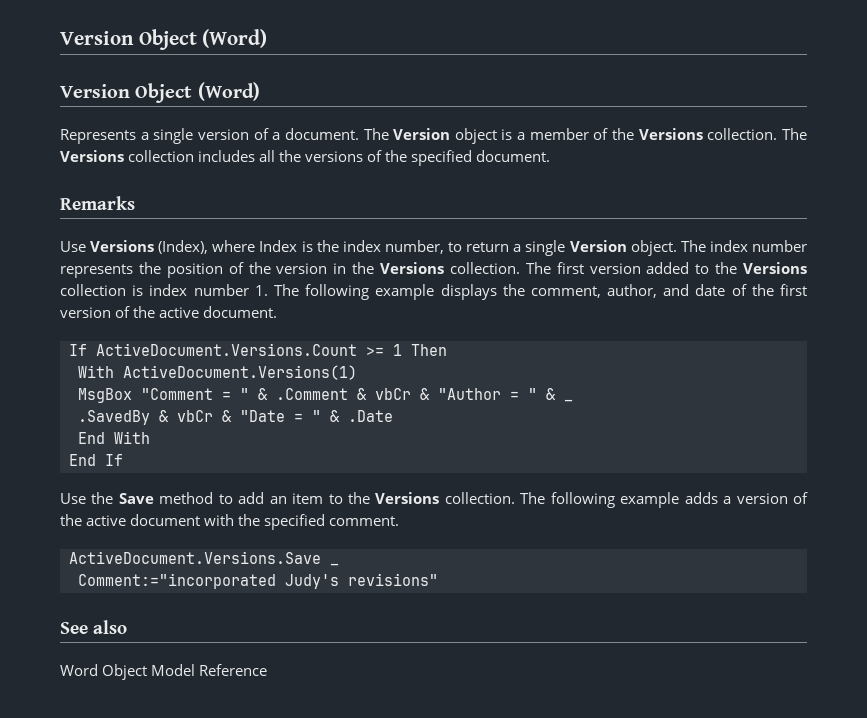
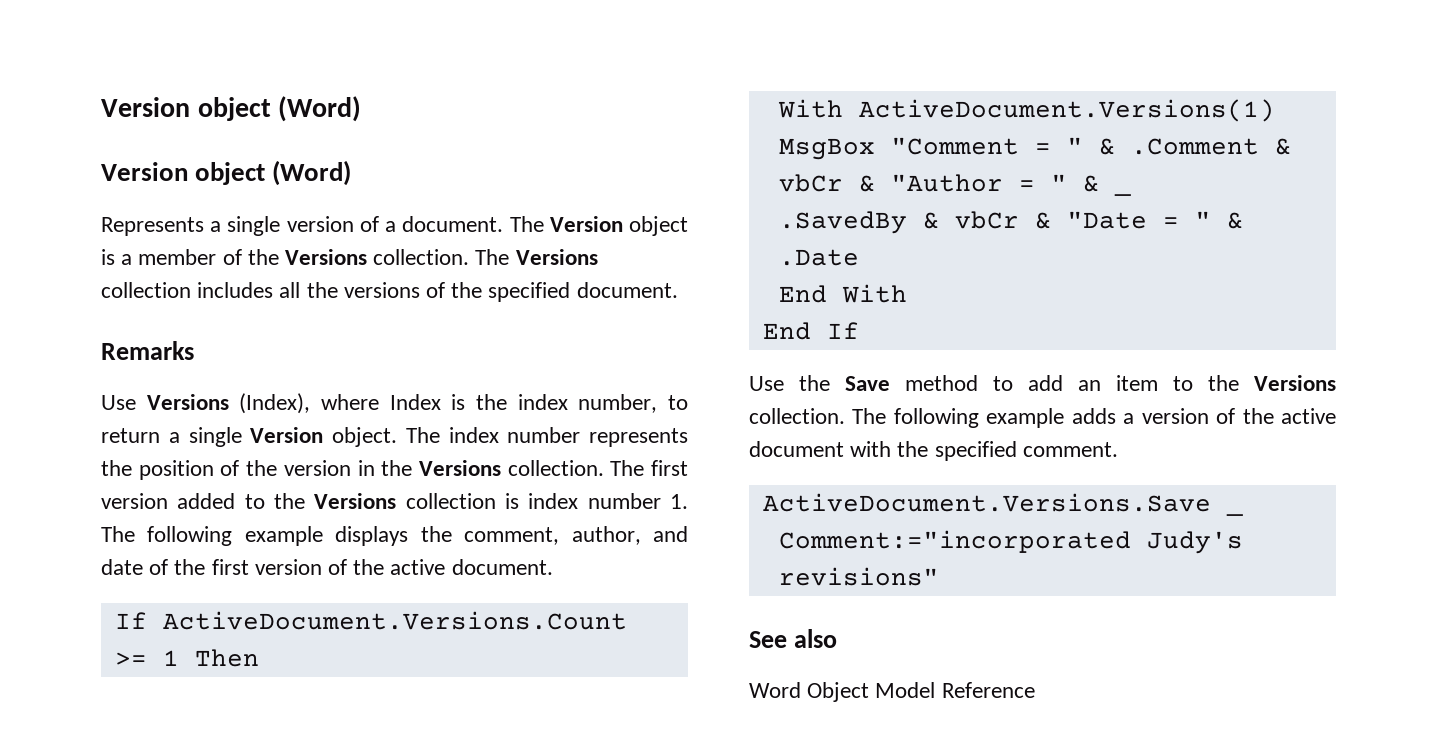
[60,29,197,50] Version Object -> [101,97,271,121] Version object
[135,83,193,103] Object -> [195,162,266,185] object

